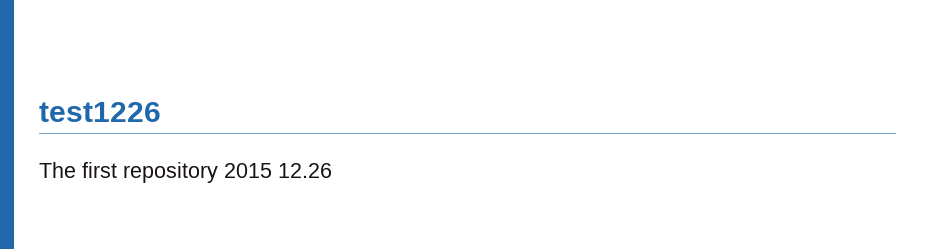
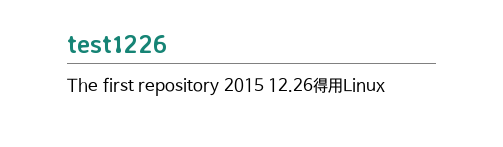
(332, 170) none -> [313,77,386,93] 得用Linux

